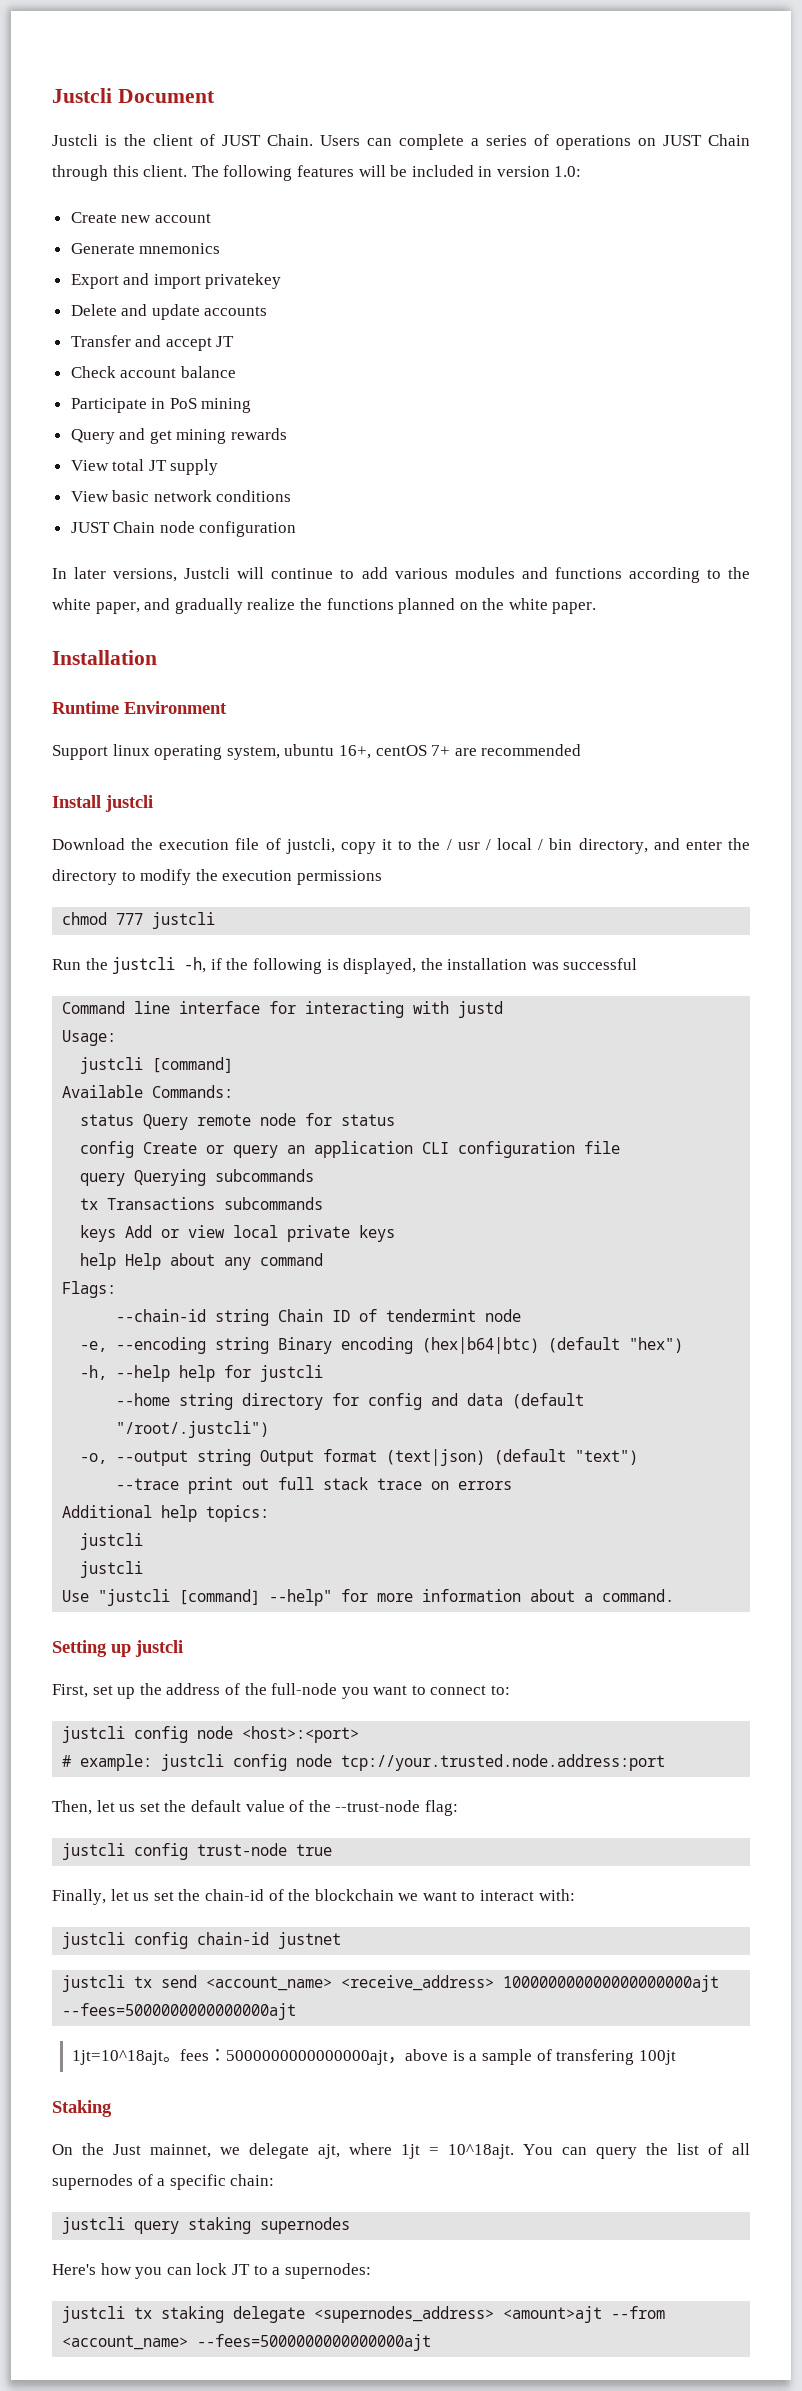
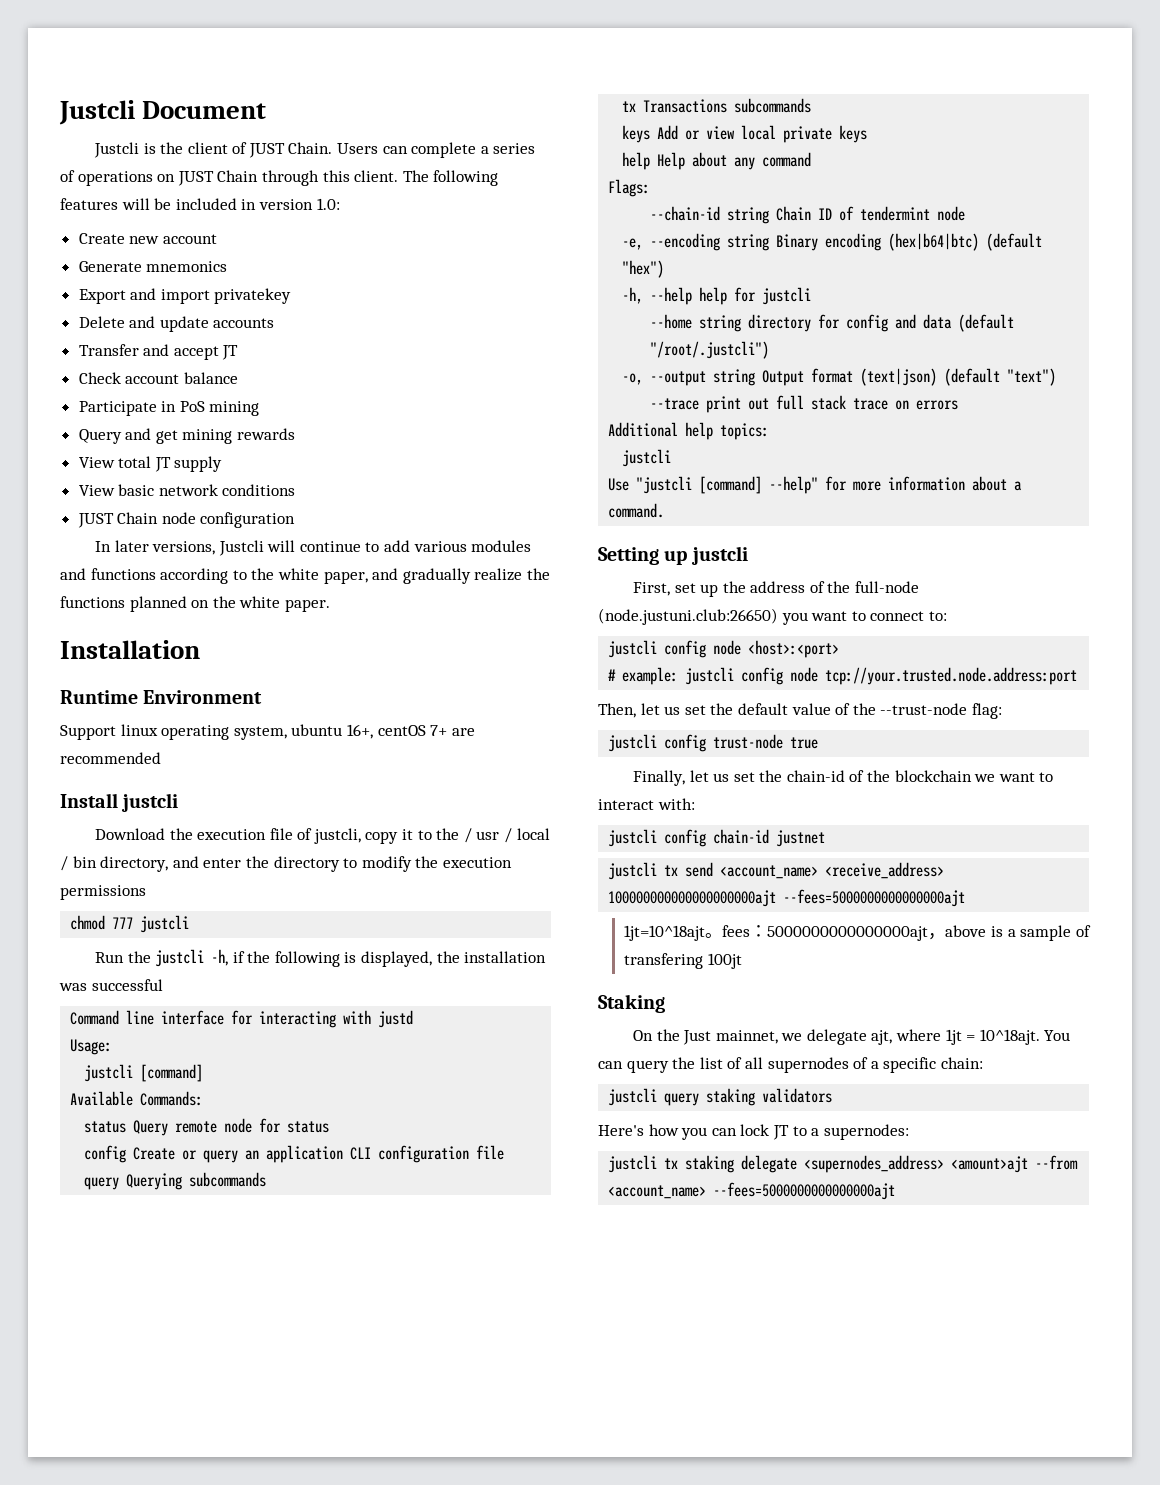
[80,1561,144,1578] // justcli -> (672, 458) none
(338, 1689) none -> [598,608,778,625] (node.justuni.club:26650)
[260,2217,351,2234] supernodes -> [762,1088,833,1103] validators

